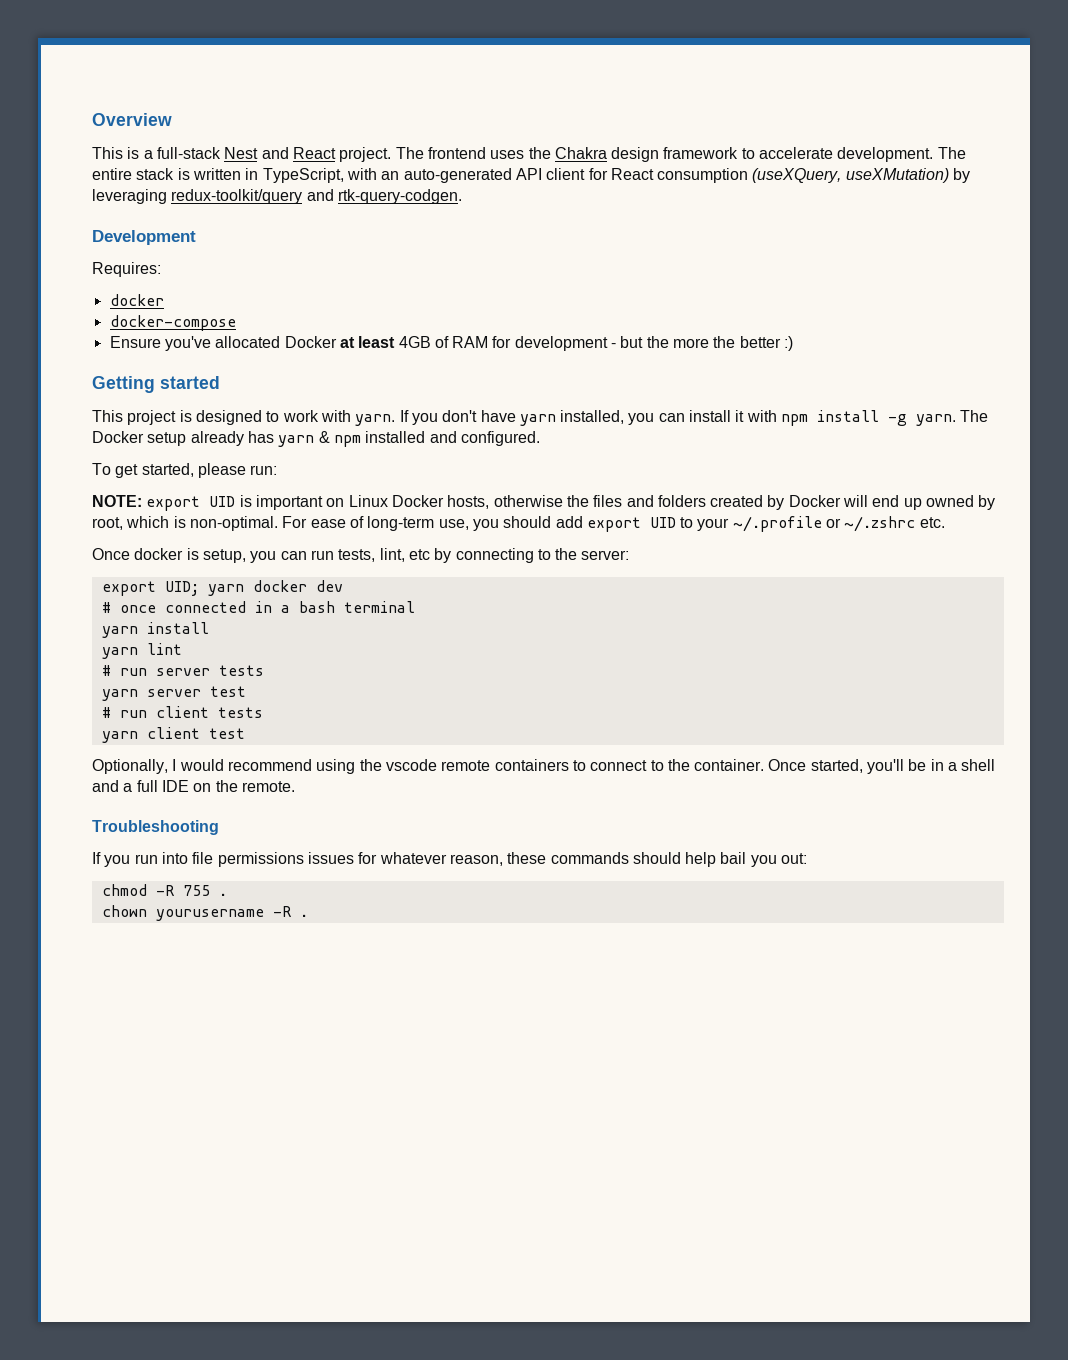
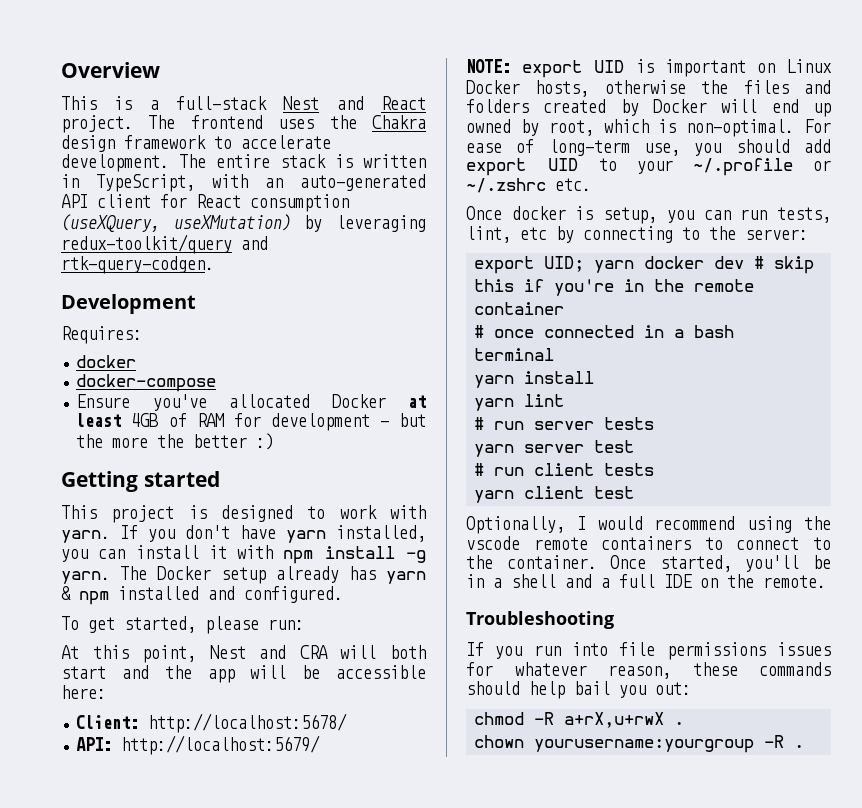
(278, 470) none -> [61,645,426,663] [61,665,426,683] [61,685,106,699] [76,713,348,733] [76,735,321,755] // At this point, Nest and CRA will both start and the app will be accessible here: // Client: http://localhost:5678/ // API: http://localhost:5679/
(343, 586) none -> [754,256,815,274] [474,279,755,296] [474,302,565,315] # skip this if you're in the remote container
[182,885,210,896] 755 -> [564,712,665,728] a+rX,u+rwX
[155,909,264,921] yourusername -> [534,739,755,753] yourusername:yourgroup

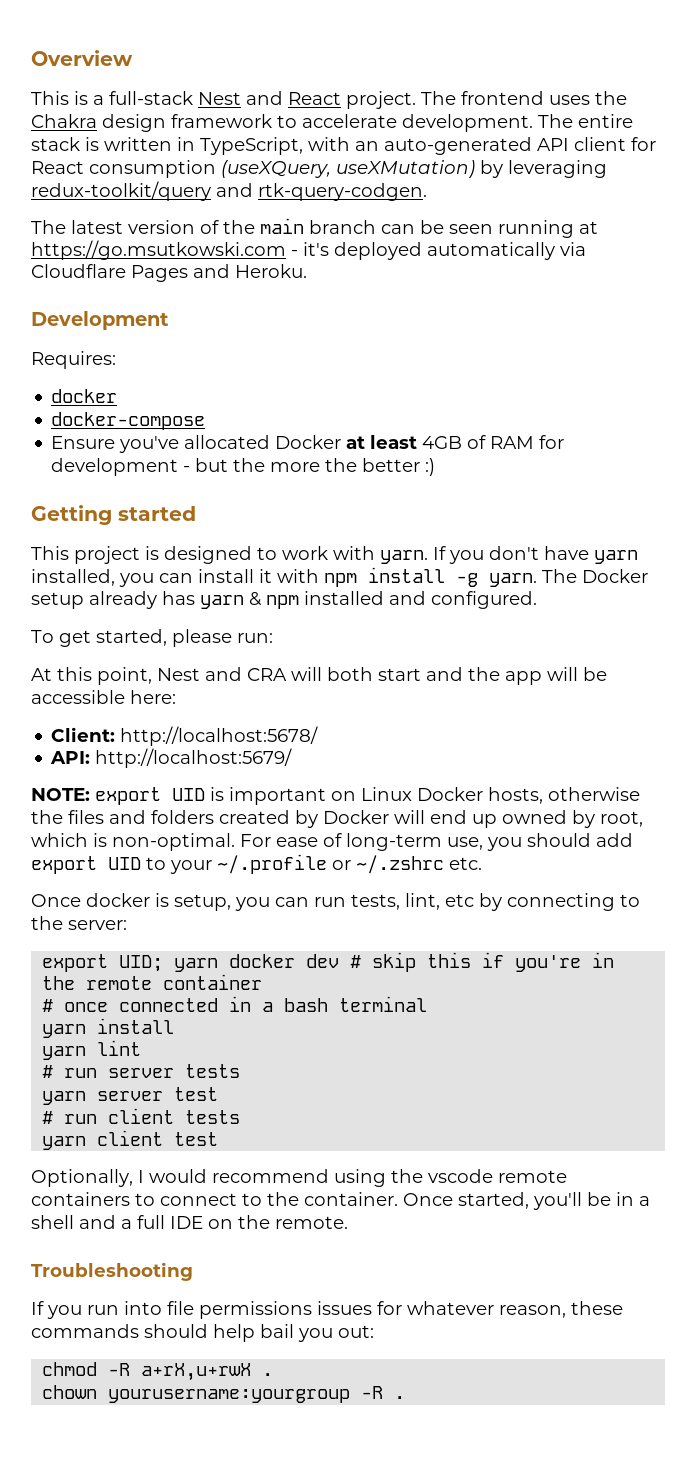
(214, 265) none -> [31,218,598,238] [31,240,586,260] [31,264,307,282] // The latest version of the main branch can be seen running at https://go.msutkowski.com - it's deployed automatically via Cloudflare Pages and Heroku.

